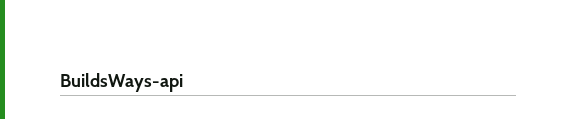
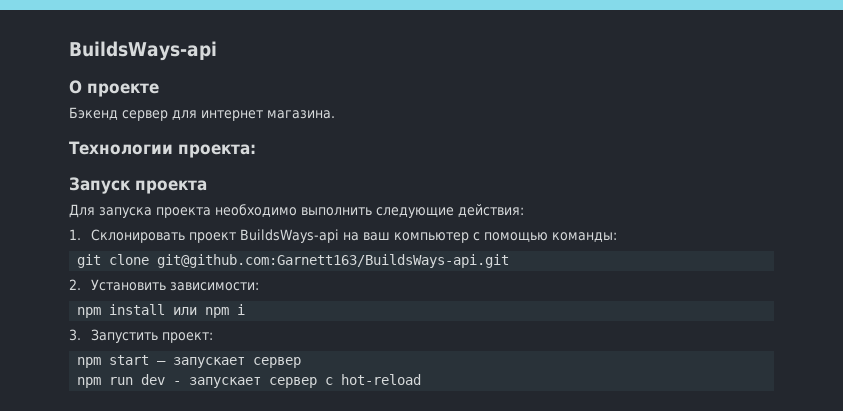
[60,73,183,92] BuildsWays-api -> [69,41,217,61] [69,80,159,97] [69,107,335,121] [69,141,256,158] [69,177,207,194] [69,204,524,218] [69,229,617,243] [77,254,510,268] [69,279,259,291] [77,304,246,318] [69,329,213,343] [77,355,302,368] [77,374,422,388] BuildsWays-api // О проекте // Бэкенд сервер для интернет магазина. // Технологии проекта: // Запуск проекта // Для запуска проекта необходимо выполнить следующие действия: // 1. Склонировать проект BuildsWays-api на ваш компьютер с помощью команды: // git clone git@github.com:Garnett163/BuildsWays-api.git // 2. Установить зависимости: // npm install или npm i // 3. Запустить проект: // npm start — запускает сервер // npm run dev - запускает сервер с hot-reload

